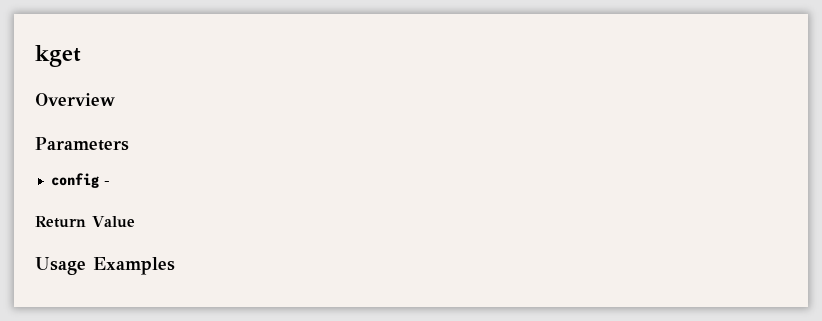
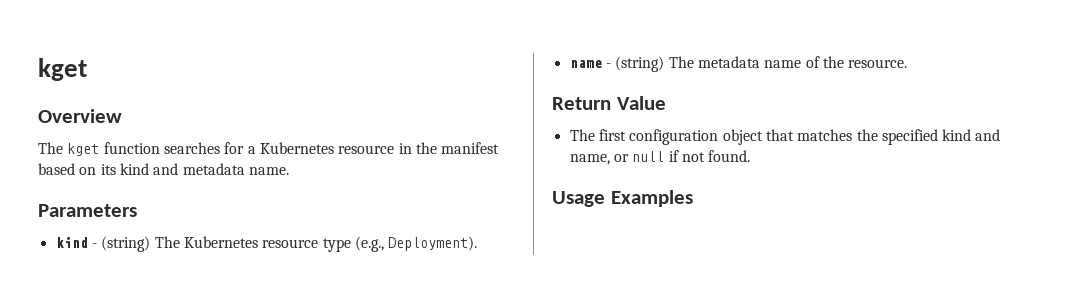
(115, 99) none -> [38,142,500,156] [38,163,289,175] // The kget function searches for a Kubernetes resource in the manifest based on its kind and metadata name.
[50,173,110,188] [35,216,135,228] config - // Return Value -> [55,236,478,252] [569,56,908,72] [552,96,666,110] [569,129,1001,145] [569,150,751,165] kind - (string) The Kubernetes resource type (e.g., Deployment). // name - (string) The metadata name of the resource. // Return Value // The first configuration object that matches the specified kind and name, or null if not found.

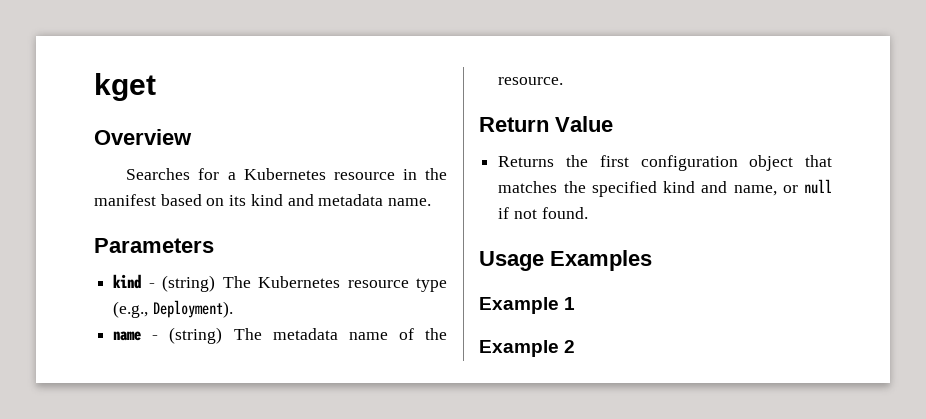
[38,142,220,156] The kget function searches -> [126,168,191,180] Searches
[569,129,595,141] The -> [498,155,588,167] Returns the
(693, 198) none -> [479,297,576,314] [479,340,576,357] // Example 1 // Example 2

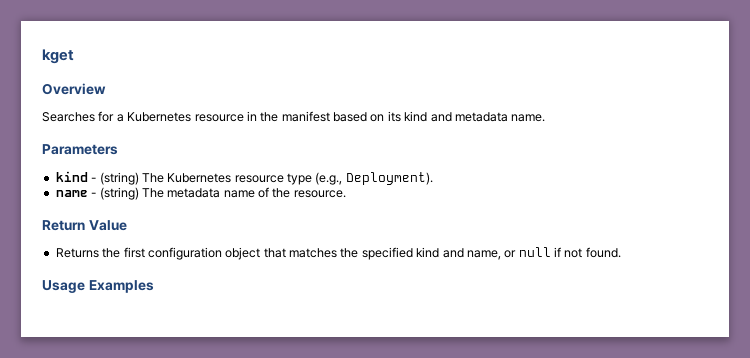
[479,297,576,314] [479,340,576,357] // Example 1 // Example 2 -> (154, 286) none

